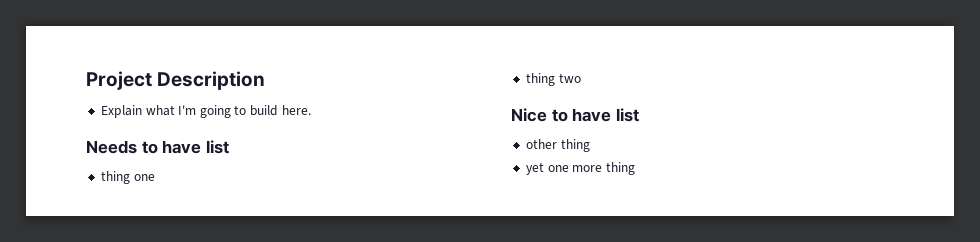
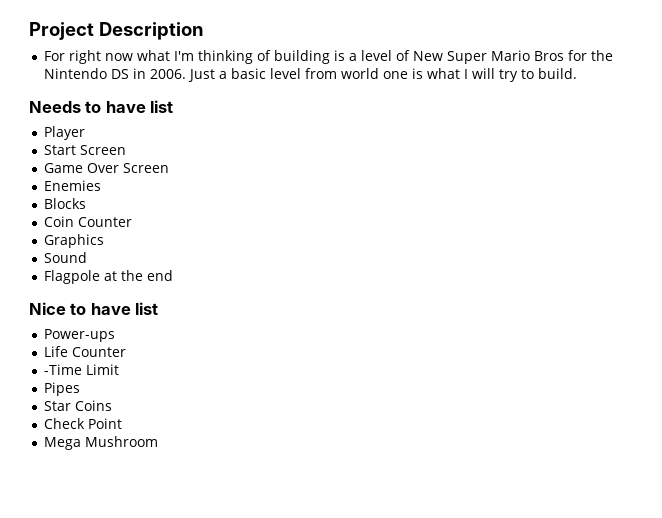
[100,105,311,118] [86,140,229,154] [100,171,155,184] [525,73,581,86] [511,108,639,122] [525,139,590,152] [525,162,635,175] Explain what I'm going to build here. // Needs to have list // thing one // thing two // Nice to have list // other thing // yet one more thing -> [43,50,613,64] [43,68,577,82] [29,100,174,113] [43,126,85,140] [43,145,126,155] [43,163,169,173] [43,180,101,191] [43,198,86,209] [43,216,132,227] [43,234,104,248] [43,252,87,263] [43,270,173,284] [29,302,159,315] [43,329,115,342] [43,346,126,357] [43,364,119,375] [43,382,80,396] [43,400,112,411] [43,418,122,429] [43,436,158,450] For right now what I'm thinking of building is a level of New Super Mario Bros for the Nintendo DS in 2006. Just a basic level from world one is what I will try to build. // Needs to have list // Player // Start Screen // Game Over Screen // Enemies // Blocks // Coin Counter // Graphics // Sound // Flagpole at the end // Nice to have list // Power-ups // Life Counter // -Time Limit // Pipes // Star Coins // Check Point // Mega Mushroom

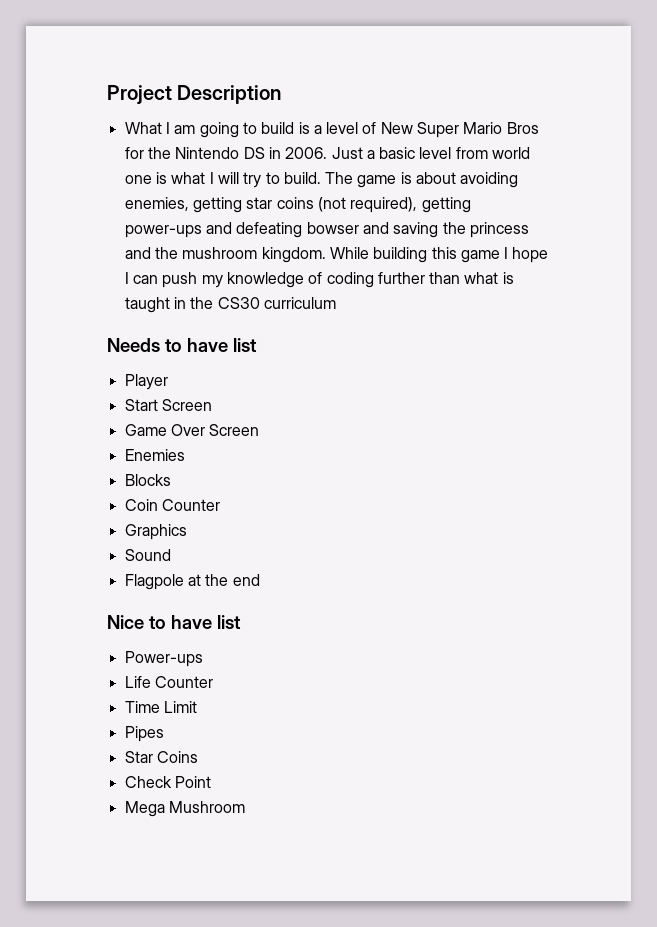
[43,50,330,64] For right now what I'm thinking of building -> [124,122,295,138] What I am going to build
(577, 73) none -> [325,172,519,188] [124,197,471,213] [124,222,529,238] [124,247,549,263] [124,272,514,288] [124,297,336,313] The game is about avoiding enemies, getting star coins (not required), getting power-ups and defeating bowser and saving the princess and the mushroom kingdom. While building this game I hope I can push my knowledge of coding further than what is taught in the CS30 curriculum
[43,364,82,375] -Time -> [124,701,160,713] Time

